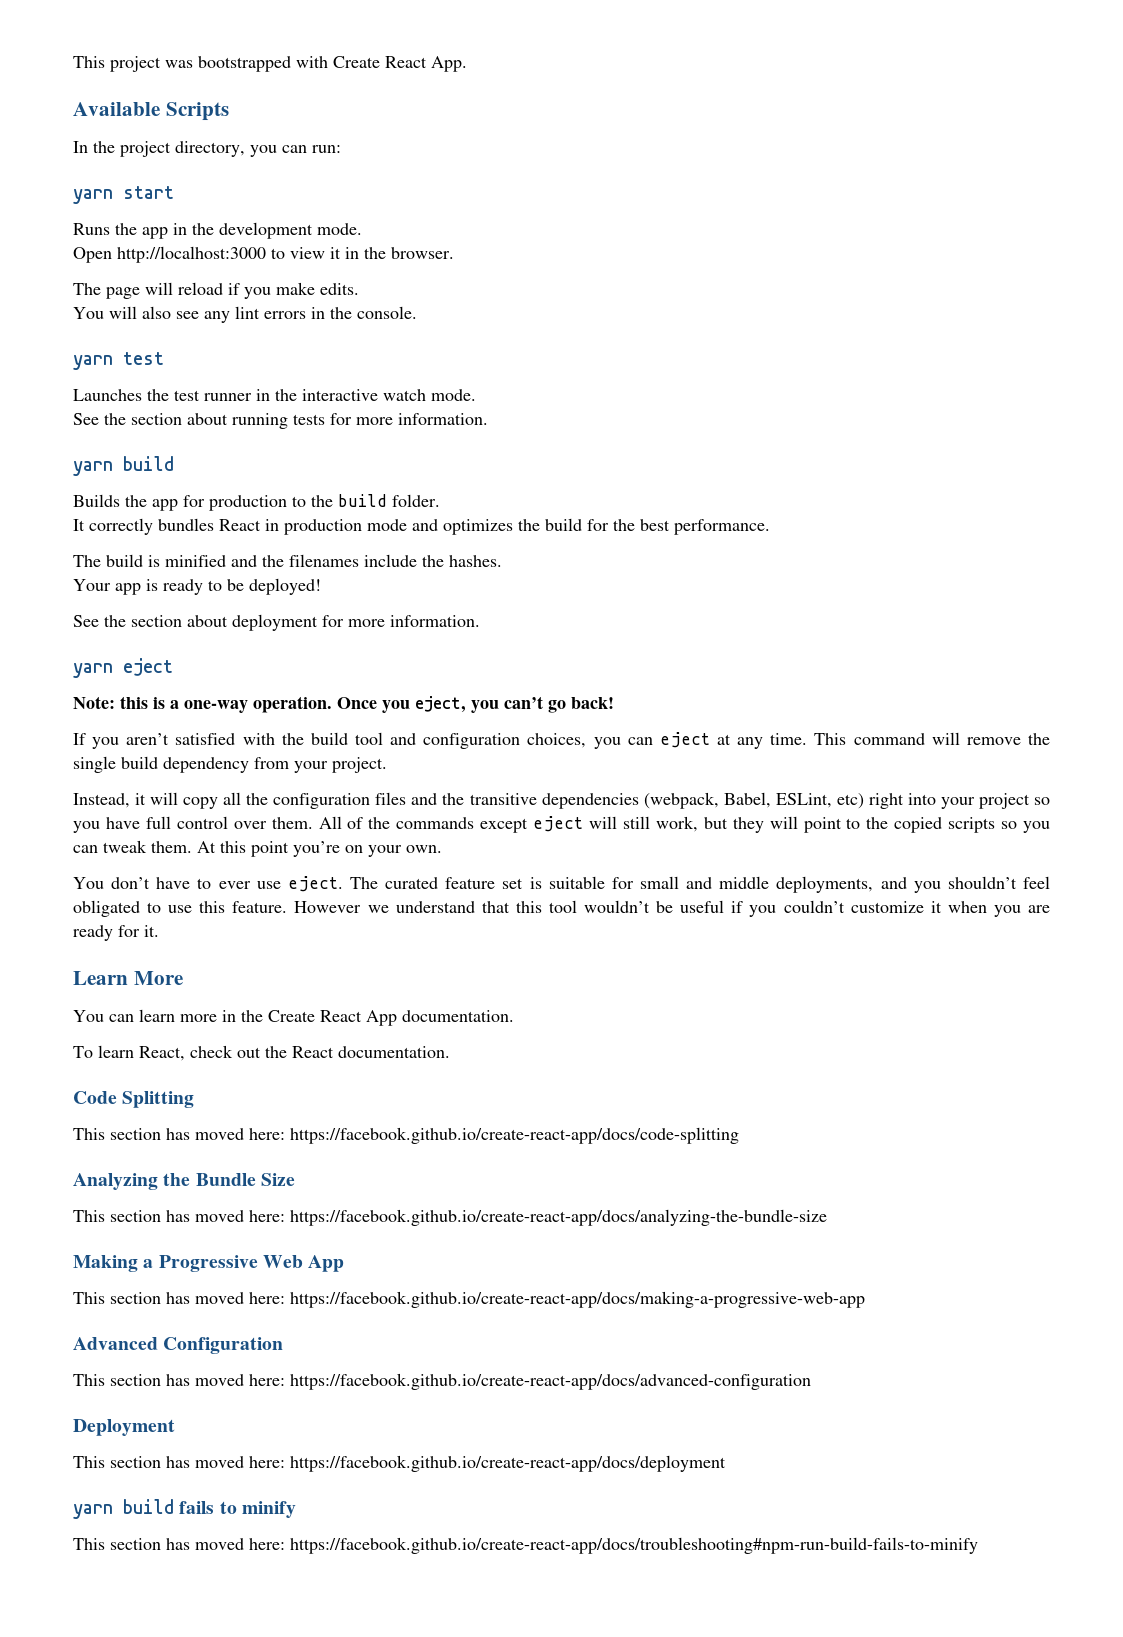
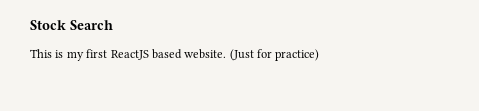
[73,56,467,72] [73,102,229,121] [73,141,341,157] [73,186,174,204] [73,222,362,239] [73,246,454,263] [73,282,359,299] [73,306,417,323] [73,352,164,370] [73,389,476,401] [73,413,488,429] [73,456,174,476] [73,494,440,511] [73,518,770,535] [73,554,502,567] [73,578,321,595] [73,614,480,631] [73,658,173,678] [73,696,614,713] [73,732,1050,749] [73,756,387,773] [73,792,1050,809] [73,816,1050,833] [73,840,442,857] [73,876,1050,893] [73,900,1050,917] [73,925,159,941] [73,971,183,985] [73,1009,514,1026] [73,1045,450,1061] [73,1091,195,1108] [73,1127,739,1144] [73,1173,295,1190] [73,1209,827,1226] [73,1255,345,1272] [73,1291,865,1308] [73,1337,284,1354] [73,1373,811,1390] [73,1419,175,1436] [73,1455,726,1472] [73,1499,296,1519] [73,1537,978,1554] This project was bootstrapped with Create React App. // Available Scripts // In the project directory, you can run: // yarn start // Runs the app in the development mode. // Open http://localhost:3000 to view it in the browser. // The page will reload if you make edits. // You will also see any lint errors in the console. // yarn test // Launches the test runner in the interactive watch mode. // See the section about running tests for more information. // yarn build // Builds the app for production to the build folder. // It correctly bundles React in production mode and optimizes the build for the best performance. // The build is minified and the filenames include the hashes. // Your app is ready to be deployed! // See the section about deployment for more information. // yarn eject // Note: this is a one-way operation. Once you eject, you can’t go back! // If you aren’t satisfied with the build tool and configuration choices, you can eject at any time. This command will remove the single build dependency from your project. // Instead, it will copy all the configuration files and the transitive dependencies (webpack, Babel, ESLint, etc) right into your project so you have full control over them. All of the commands except eject will still work, but they will point to the copied scripts so you can tweak them. At this point you’re on your own. // You don’t have to ever use eject. The curated feature set is suitable for small and middle deployments, and you shouldn’t feel obligated to use this feature. However we understand that this tool wouldn’t be useful if you couldn’t customize it when you are ready for it. // Learn More // You can learn more in the Create React App documentation. // To learn React, check out the React documentation. // Code Splitting // This section has moved here: https://facebook.github.io/create-react-app/docs/code-splitting // Analyzing the Bundle Size // This section has moved here: https://facebook.github.io/create-react-app/docs/analyzing-the-bundle-size // Making a Progressive Web App // This section has moved here: https://facebook.github.io/create-react-app/docs/making-a-progressive-web-app // Advanced Configuration // This section has moved here: https://facebook.github.io/create-react-app/docs/advanced-configuration // Deployment // This section has moved here: https://facebook.github.io/create-react-app/docs/deployment // yarn build fails to minify // This section has moved here: https://facebook.github.io/create-react-app/docs/troubleshooting#npm-run-build-fails-to-minify -> [30,20,113,30] [30,49,320,61] Stock Search // This is my first ReactJS based website. (Just for practice)

